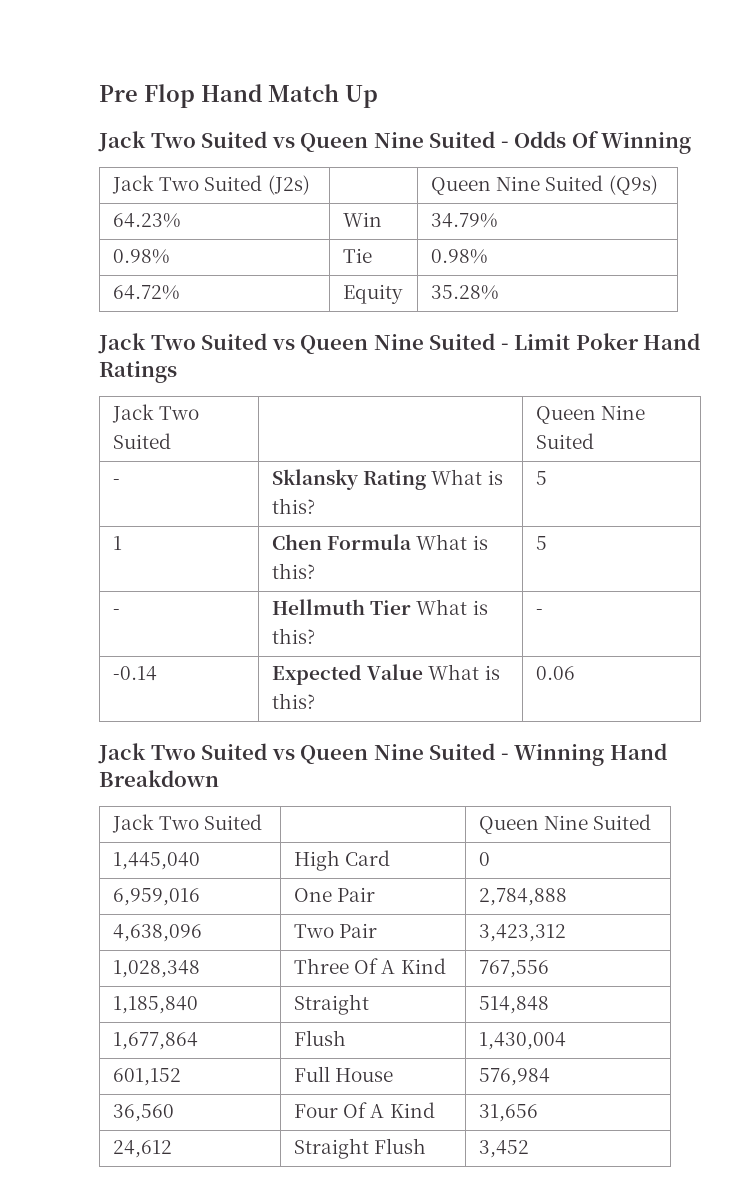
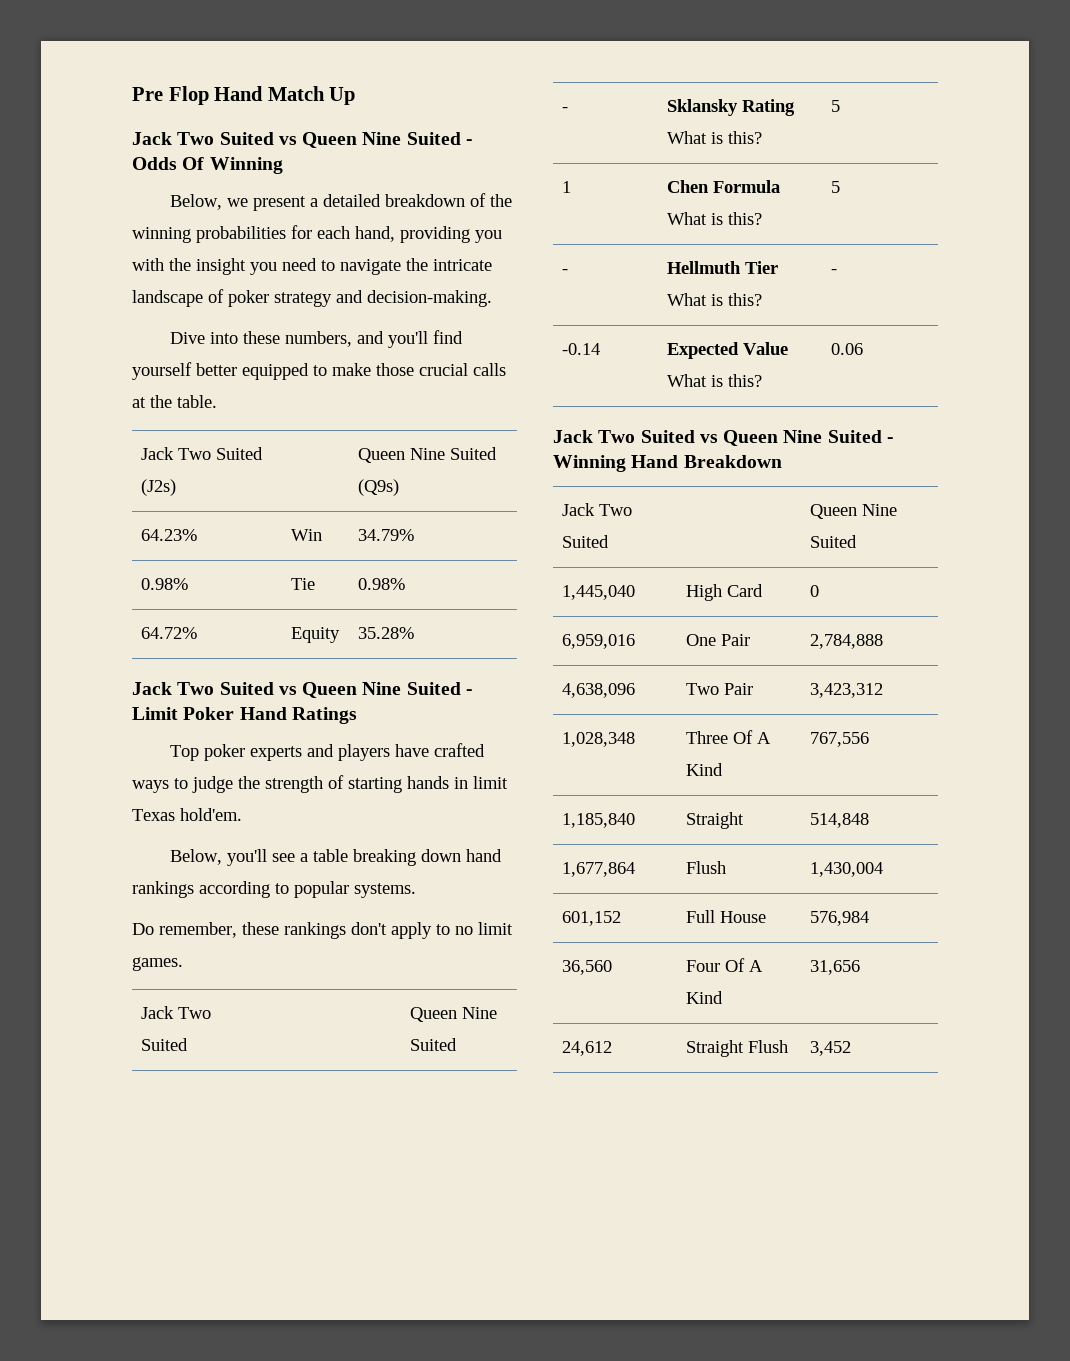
(692, 143) none -> [170,193,513,211] [132,225,502,243] [132,258,492,275] [132,289,492,307] [170,330,464,348] [132,362,506,380] [132,395,217,408] // Below, we present a detailed breakdown of the winning probabilities for each hand, providing you with the insight you need to navigate the intricate landscape of poker strategy and decision-making. // Dive into these numbers, and you'll find yourself better equipped to make those crucial calls at the table.
(177, 372) none -> [170,743,486,761] [132,775,508,793] [132,808,242,821] [170,849,503,866] [132,881,416,898] [132,922,513,939] [132,957,183,971] // Top poker experts and players have crafted ways to judge the strength of starting hands in limit Texas hold'em. // Below, you'll see a table breaking down hand rankings according to popular systems. // Do remember, these rankings don't apply to no limit games.

